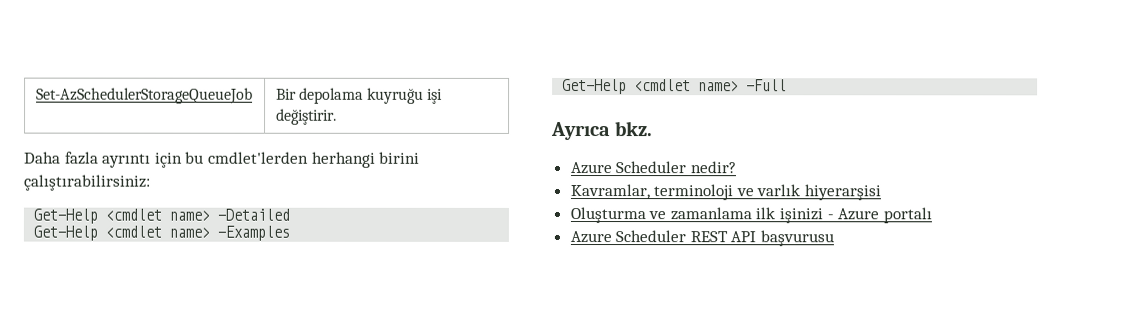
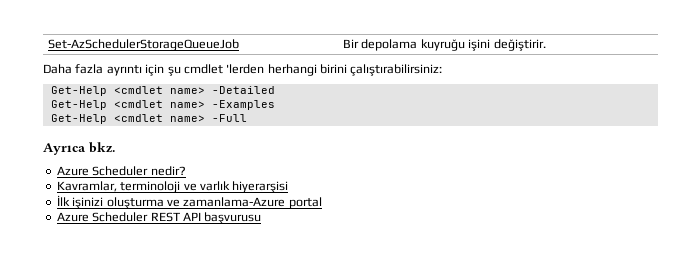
[427,88,444,104] işi -> [468,39,491,51] işini
[184,151,309,164] bu cmdlet'lerden -> [167,64,265,76] şu cmdlet 'lerden
[569,207,932,224] Oluşturma ve zamanlama ilk işinizi - Azure portalı -> [56,195,322,209] İlk işinizi oluşturma ve zamanlama-Azure portal

